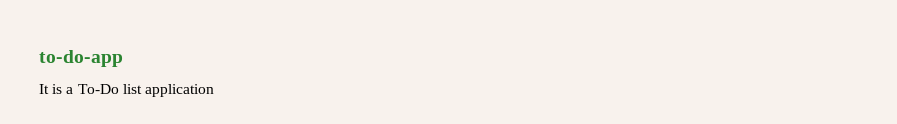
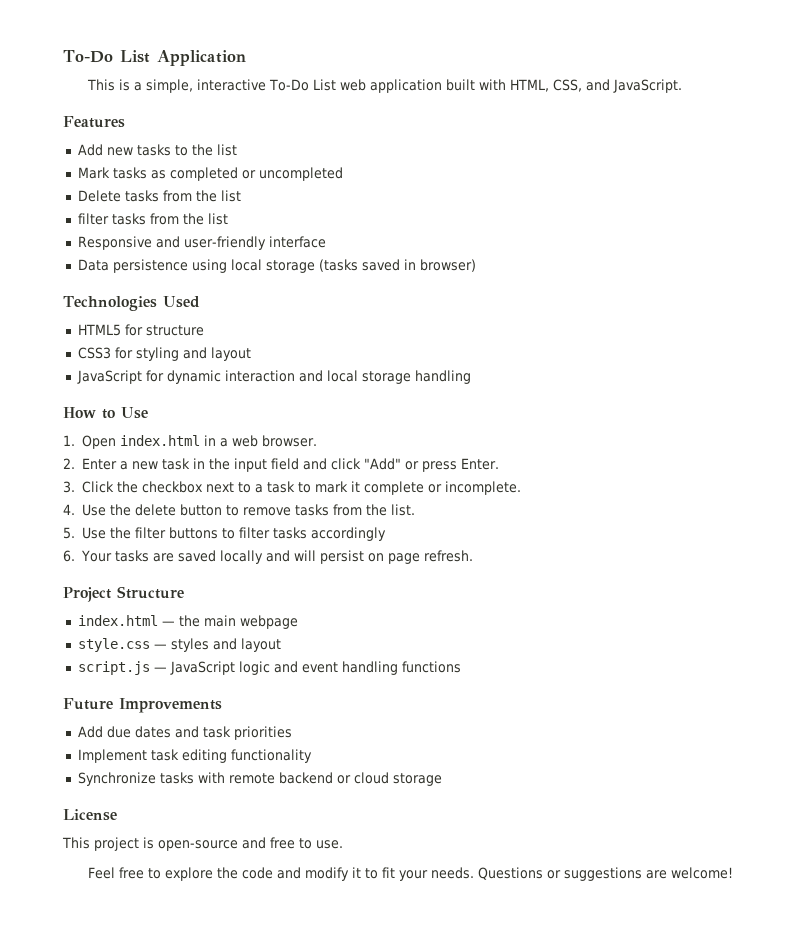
[39,50,123,67] [39,84,214,97] to-do-app // It is a To-Do list application -> [63,50,246,66] [87,79,683,93] [63,116,125,128] [77,144,237,156] [77,167,343,181] [77,190,241,202] [77,213,228,225] [77,236,326,250] [77,259,476,273] [63,296,200,311] [77,324,204,336] [77,347,251,361] [76,370,471,384] [63,407,148,419] [63,435,317,449] [63,458,499,472] [63,481,521,495] [63,504,415,516] [63,527,386,541] [63,550,473,564] [63,586,184,602] [77,615,298,629] [77,638,281,652] [77,661,461,675] [63,698,222,713] [77,726,292,740] [77,749,312,763] [77,772,442,786] [63,809,117,821] [62,837,343,851] [88,867,734,881] To-Do List Application // This is a simple, interactive To-Do List web application built with HTML, CSS, and JavaScript. // Features // Add new tasks to the list // Mark tasks as completed or uncompleted // Delete tasks from the list // filter tasks from the list // Responsive and user-friendly interface // Data persistence using local storage (tasks saved in browser) // Technologies Used // HTML5 for structure // CSS3 for styling and layout // JavaScript for dynamic interaction and local storage handling // How to Use // 1. Open index.html in a web browser. // 2. Enter a new task in the input field and click "Add" or press Enter. // 3. Click the checkbox next to a task to mark it complete or incomplete. // 4. Use the delete button to remove tasks from the list. // 5. Use the filter buttons to filter tasks accordingly // 6. Your tasks are saved locally and will persist on page refresh. // Project Structure // index.html — the main webpage // style.css — styles and layout // script.js — JavaScript logic and event handling functions // Future Improvements // Add due dates and task priorities // Implement task editing functionality // Synchronize tasks with remote backend or cloud storage // License // This project is open-source and free to use. // Feel free to explore the code and modify it to fit your needs. Questions or suggestions are welcome!

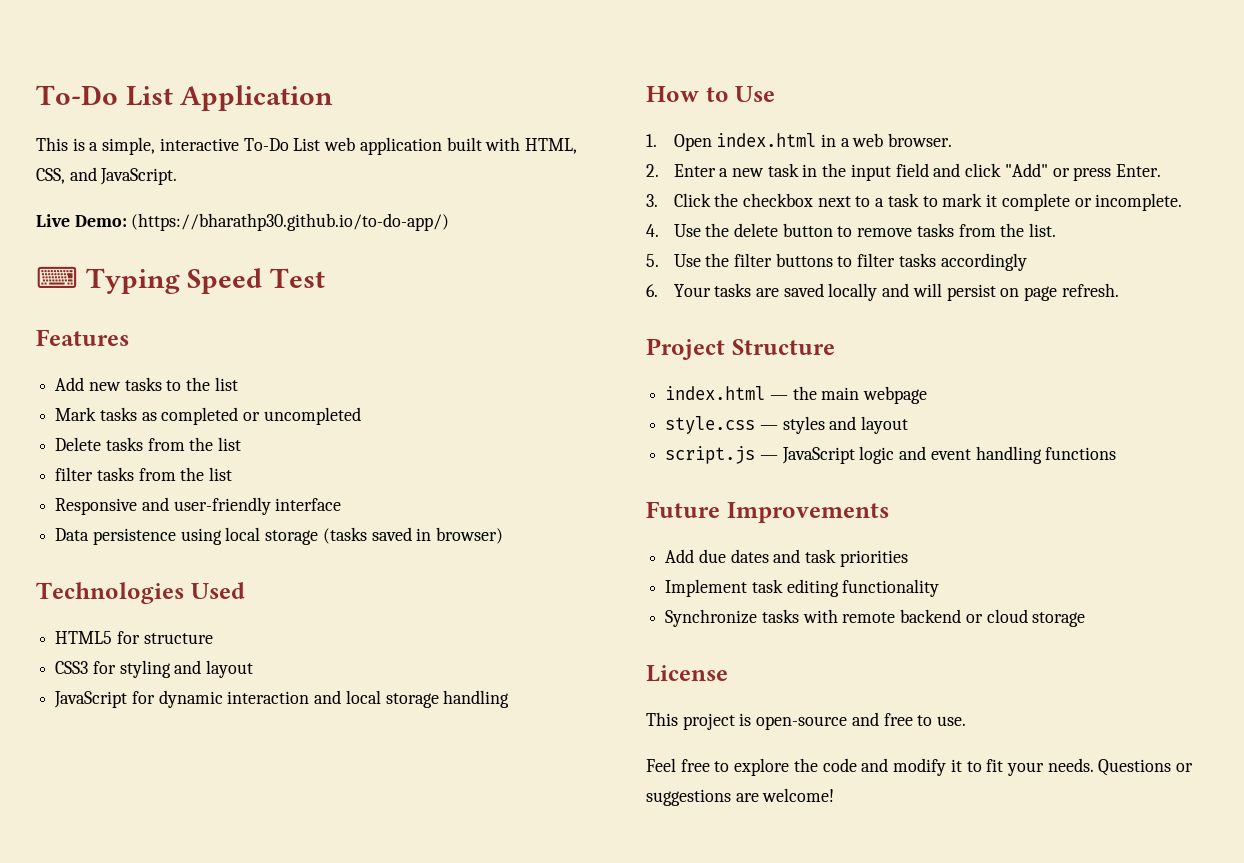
(683, 86) none -> [36,213,450,231] [36,266,326,294] // Live Demo: (https://bharathp30.github.io/to-do-app/) // ⌨ Typing Speed Test

